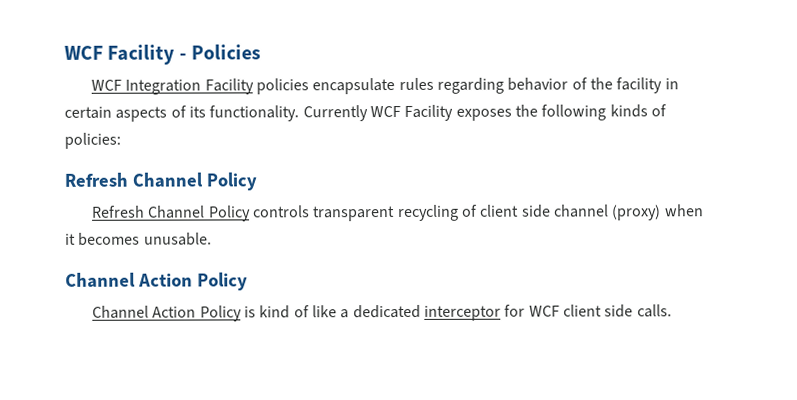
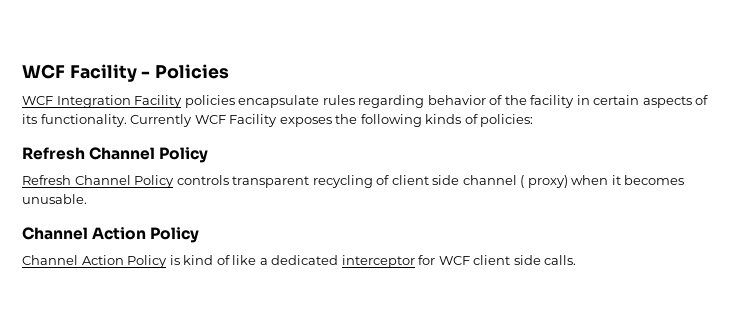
[612,204,662,221] (proxy) -> [520,175,568,188] ( proxy)

